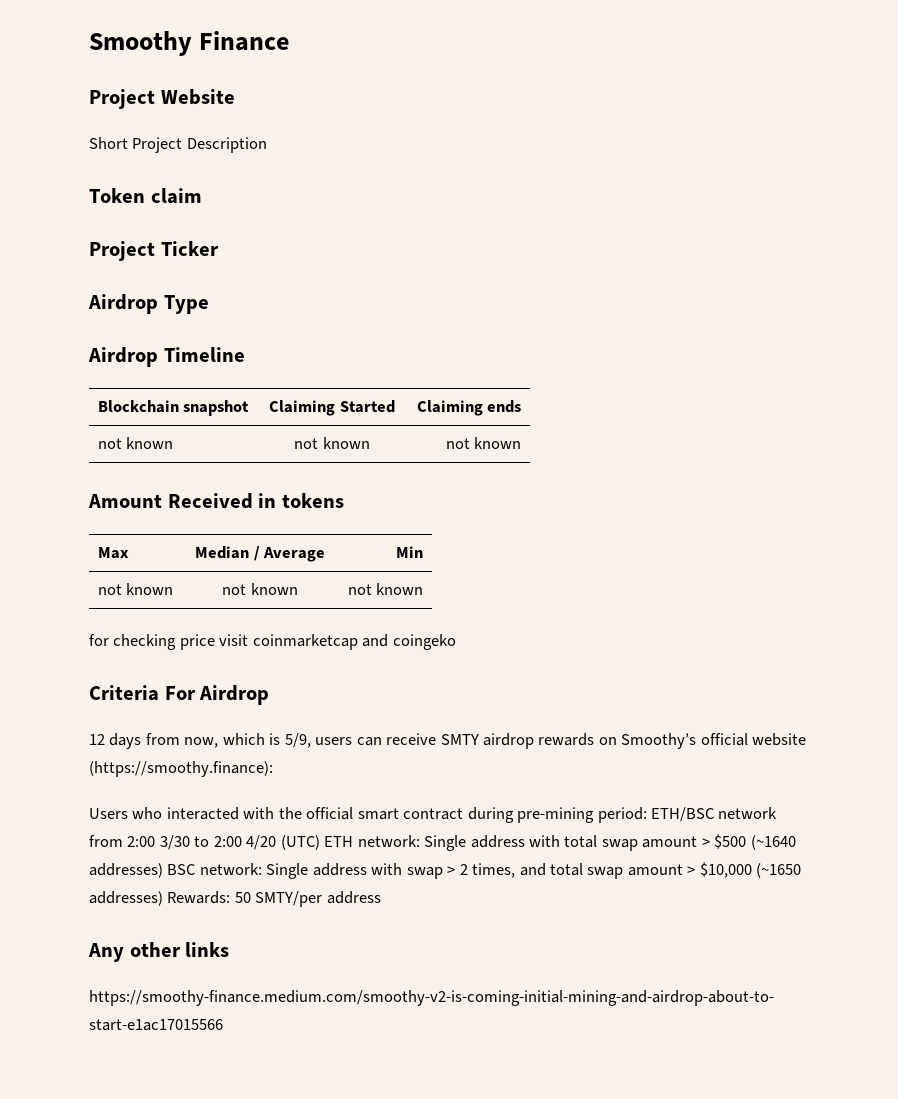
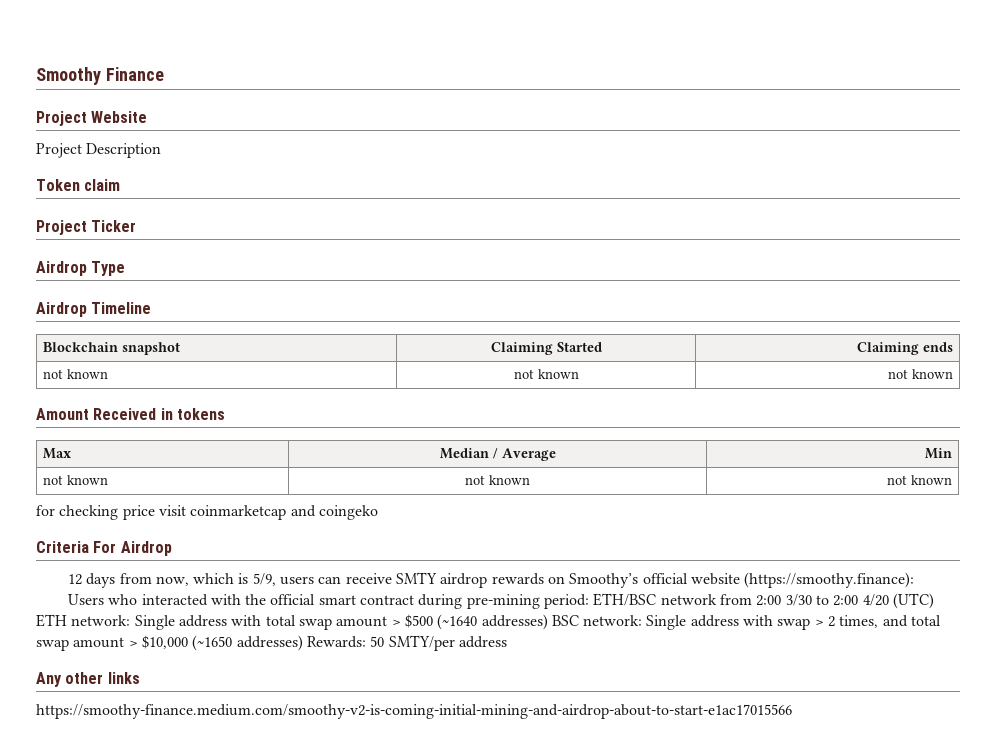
[89,137,128,149] Short -> (148, 117) none

